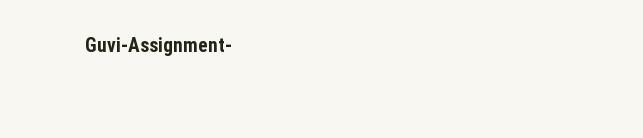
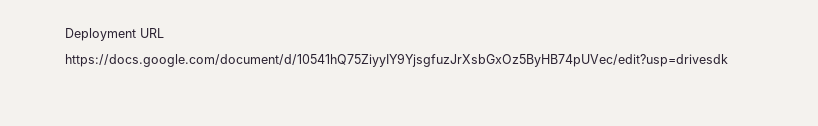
[85,37,232,56] Guvi-Assignment- -> [65,28,164,41] [65,53,728,67] Deployment URL // https://docs.google.com/document/d/10541hQ75ZiyyIY9YjsgfuzJrXsbGxOz5ByHB74pUVec/edit?usp=drivesdk

